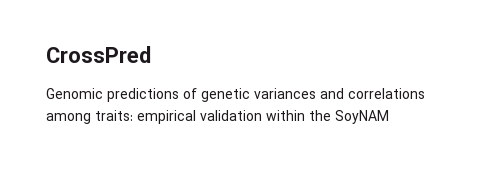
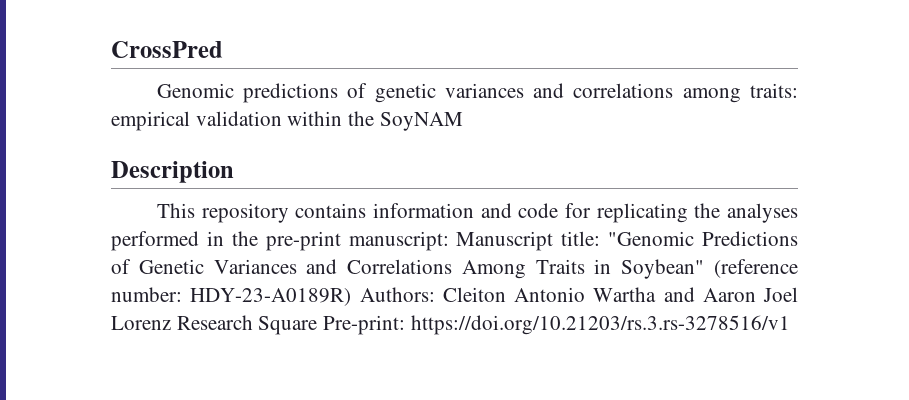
(389, 117) none -> [111,161,234,183] [156,203,798,223] [111,231,798,251] [111,259,798,279] [111,287,798,306] [111,315,790,335] // Description // This repository contains information and code for replicating the analyses performed in the pre-print manuscript: Manuscript title: "Genomic Predictions of Genetic Variances and Correlations Among Traits in Soybean" (reference number: HDY-23-A0189R) Authors: Cleiton Antonio Wartha and Aaron Joel Lorenz Research Square Pre-print: https://doi.org/10.21203/rs.3.rs-3278516/v1

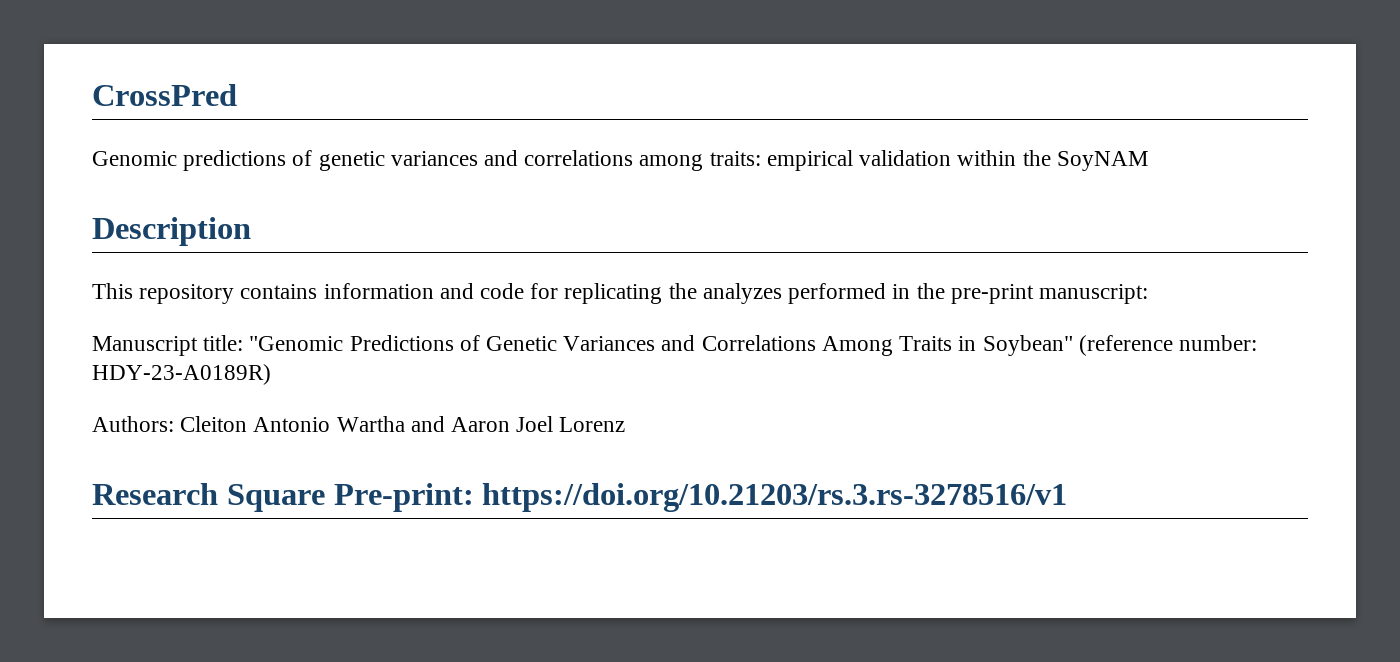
[727,203,798,223] analyses -> [702,283,782,304] analyzes
(449, 241) none -> (1148, 294) //
(352, 297) none -> (271, 374) //
(171, 323) none -> (626, 424) //

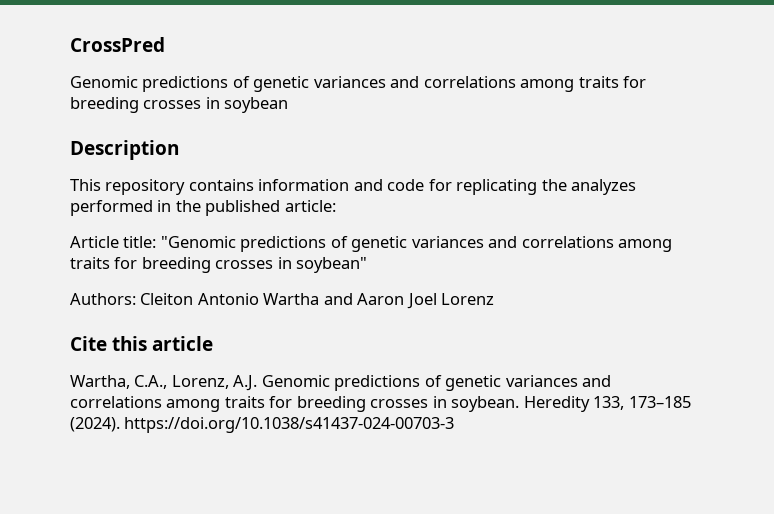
[709,150,1148,171] traits: empirical validation within the SoyNAM -> [578,76,647,88] [70,97,289,113] traits for breeding crosses in soybean
[950,284,1148,304] [92,335,1257,356] [92,364,271,385] pre-print manuscript: // Manuscript title: "Genomic Predictions of Genetic Variances and Correlations Among Traits in Soybean" (reference number: HDY-23-A0189R) -> [205,200,336,216] [70,236,673,252] [70,257,368,273] published article: // Article title: "Genomic predictions of genetic variances and correlations among traits for breeding crosses in soybean"
[92,483,1068,512] Research Square Pre-print: https://doi.org/10.21203/rs.3.rs-3278516/v1 -> [70,336,214,351] [70,375,612,391] [70,396,691,412] [70,417,455,433] Cite this article // Wartha, C.A., Lorenz, A.J. Genomic predictions of genetic variances and correlations among traits for breeding crosses in soybean. Heredity 133, 173–185 (2024). https://doi.org/10.1038/s41437-024-00703-3

